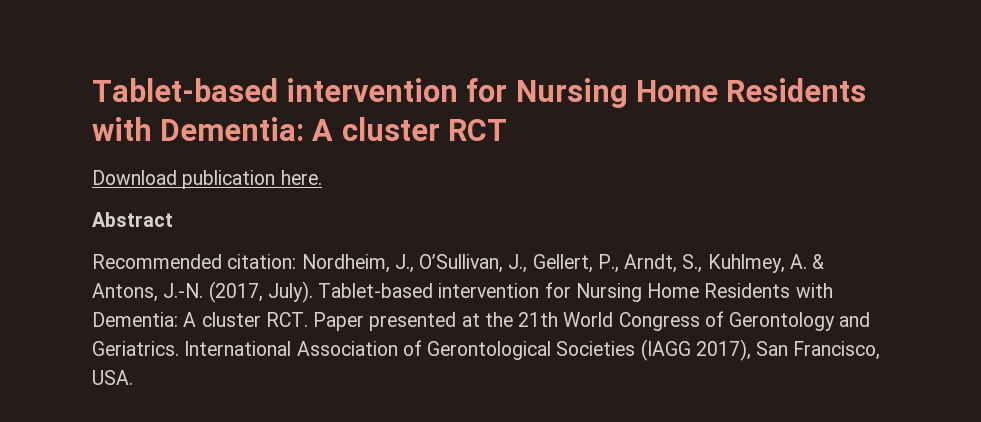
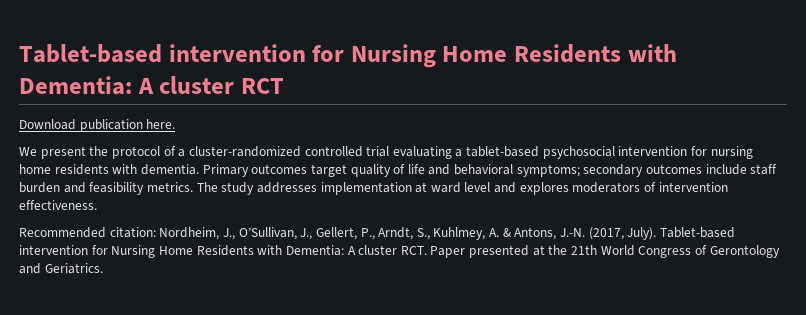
[92,212,173,227] Abstract -> [19,146,753,159] [19,164,778,177] [19,182,728,195] [19,200,97,210] We present the protocol of a cluster-randomized controlled trial evaluating a tablet-based psychosocial intervention for nursing home residents with dementia. Primary outcomes target quality of life and behavioral symptoms; secondary outcomes include staff burden and feasibility metrics. The study addresses implementation at ward level and explores moderators of intervention effectiveness.
[184,339,881,361] [92,370,133,385] International Association of Gerontological Societies (IAGG 2017), San Francisco, USA. -> (103, 268) none

